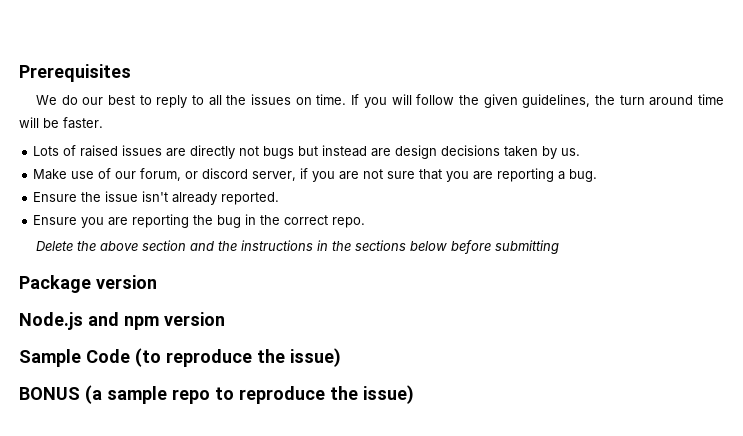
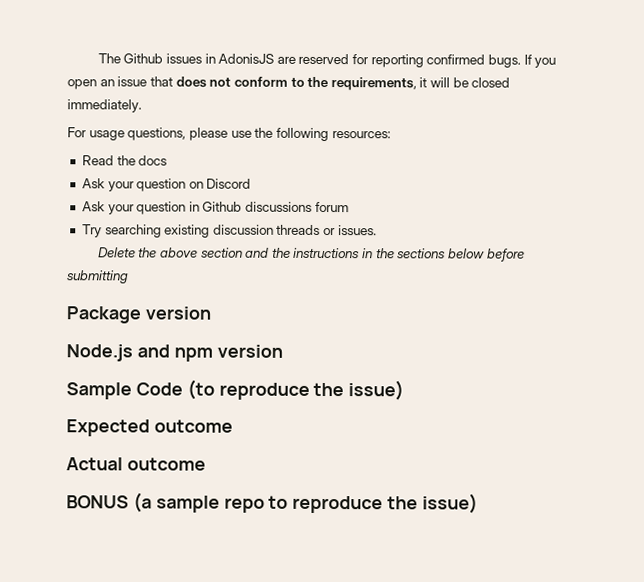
[19,64,131,82] [35,94,725,108] [19,117,103,129] [33,145,581,159] [33,168,598,182] [33,191,280,205] [33,214,366,228] Prerequisites // We do our best to reply to all the issues on time. If you will follow the given guidelines, the turn around time will be faster. // Lots of raised issues are directly not bugs but instead are design decisions taken by us. // Make use of our forum, or discord server, if you are not sure that you are reporting a bug. // Ensure the issue isn't already reported. // Ensure you are reporting the bug in the correct repo. -> [97,53,557,68] [67,76,511,91] [67,99,142,113] [67,127,391,142] [81,155,168,166] [81,178,252,192] [81,201,349,215] [81,224,377,238] The Github issues in AdonisJS are reserved for reporting confirmed bugs. If you open an issue that does not conform to the requirements, it will be closed immediately. // For usage questions, please use the following resources: // Read the docs // Ask your question on Discord // Ask your question in Github discussions forum // Try searching existing discussion threads or issues.
(341, 357) none -> [66,419,233,437] [66,457,206,471] // Expected outcome // Actual outcome

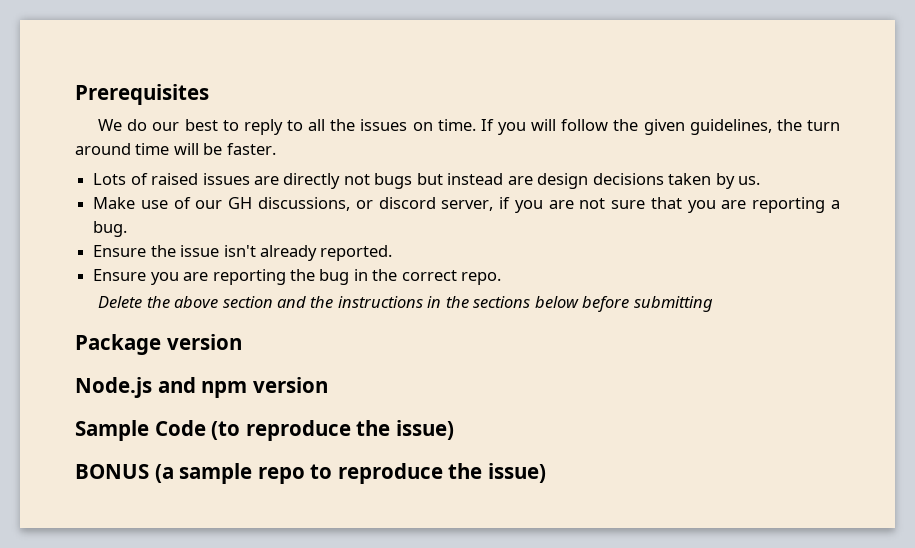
[97,53,557,68] [67,76,511,91] [67,99,142,113] [67,127,391,142] [81,155,168,166] [81,178,252,192] [81,201,349,215] [81,224,377,238] The Github issues in AdonisJS are reserved for reporting confirmed bugs. If you open an issue that does not conform to the requirements, it will be closed immediately. // For usage questions, please use the following resources: // Read the docs // Ask your question on Discord // Ask your question in Github discussions forum // Try searching existing discussion threads or issues. -> [75,84,209,105] [98,119,840,135] [75,143,276,155] [93,173,760,189] [93,197,841,213] [93,221,128,237] [93,245,393,261] [93,269,502,285] Prerequisites // We do our best to reply to all the issues on time. If you will follow the given guidelines, the turn around time will be faster. // Lots of raised issues are directly not bugs but instead are design decisions taken by us. // Make use of our GH discussions, or discord server, if you are not sure that you are reporting a bug. // Ensure the issue isn't already reported. // Ensure you are reporting the bug in the correct repo.
[66,419,233,437] [66,457,206,471] // Expected outcome // Actual outcome -> (454, 430) none

